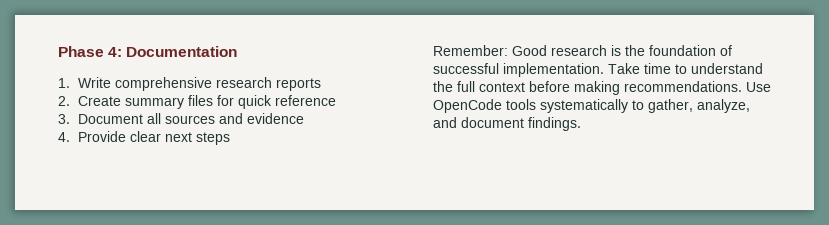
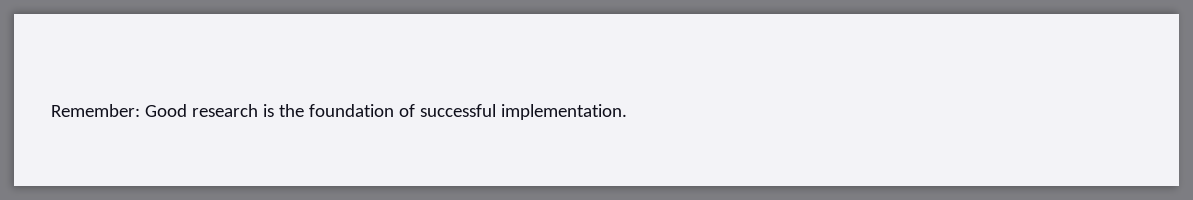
[58,46,238,57] [58,77,321,91] [58,95,336,109] [58,113,304,124] [58,131,230,145] Phase 4: Documentation // 1. Write comprehensive research reports // 2. Create summary files for quick reference // 3. Document all sources and evidence // 4. Provide clear next steps // -> (51, 110) none
[608,63,763,74] [433,81,771,95] [433,99,750,113] [433,117,581,131] Take time to understand the full context before making recommendations. Use OpenCode tools systematically to gather, analyze, and document findings. -> (627, 112) none

